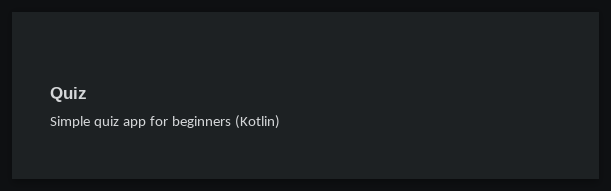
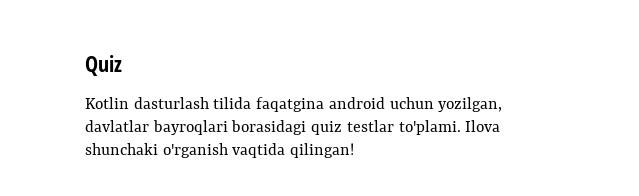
[50,115,280,129] Simple quiz app for beginners (Kotlin) -> [85,97,503,112] [85,120,501,135] [85,143,355,158] Kotlin dasturlash tilida faqatgina android uchun yozilgan, davlatlar bayroqlari borasidagi quiz testlar to'plami. Ilova shunchaki o'rganish vaqtida qilingan!

